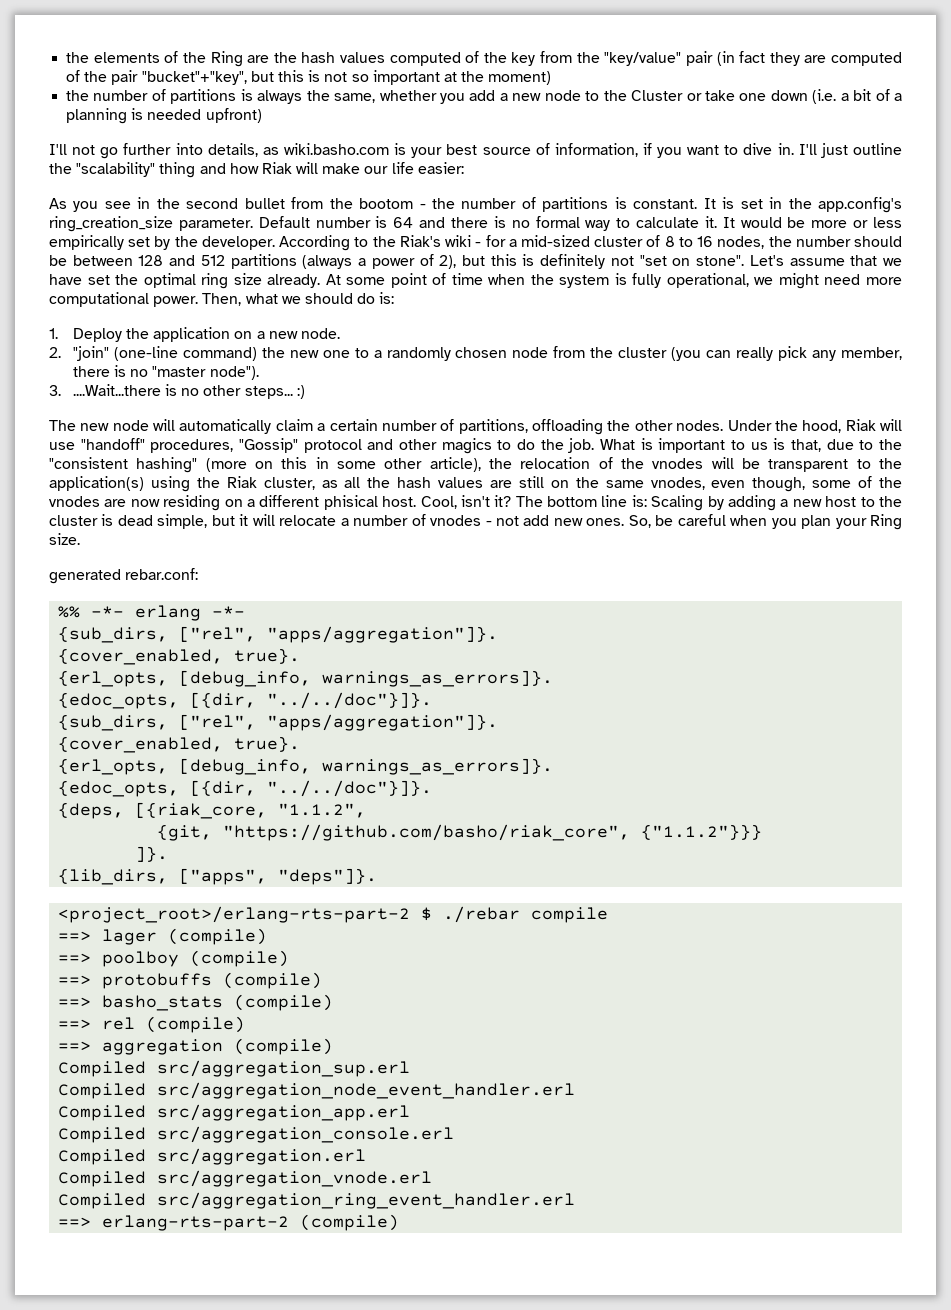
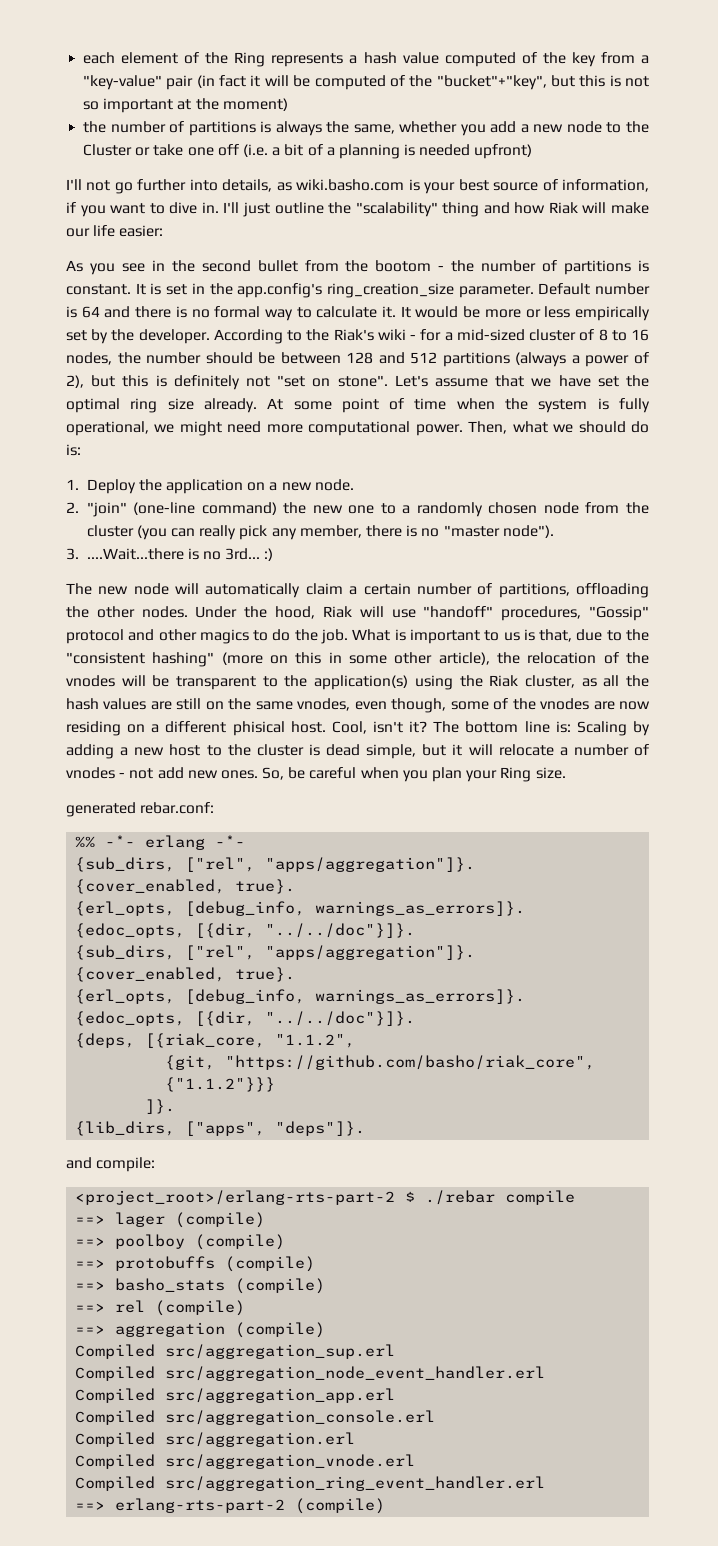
[66,52,160,63] the elements -> [83,52,179,64] each element
[247,52,385,63] are the hash values -> [271,52,439,67] represents a hash value
[576,52,682,66] the "key/value" -> [641,55,649,64] [83,75,163,90] a "key-value"
[769,52,903,66] [66,70,139,85] they are computed of the pair -> [250,75,433,90] it will be computed of the
[770,90,808,101] down -> [217,144,239,156] off
[203,385,293,399] other steps... -> [225,548,261,560] 3rd...
(378, 876) none -> [66,1157,156,1172] // and compile:

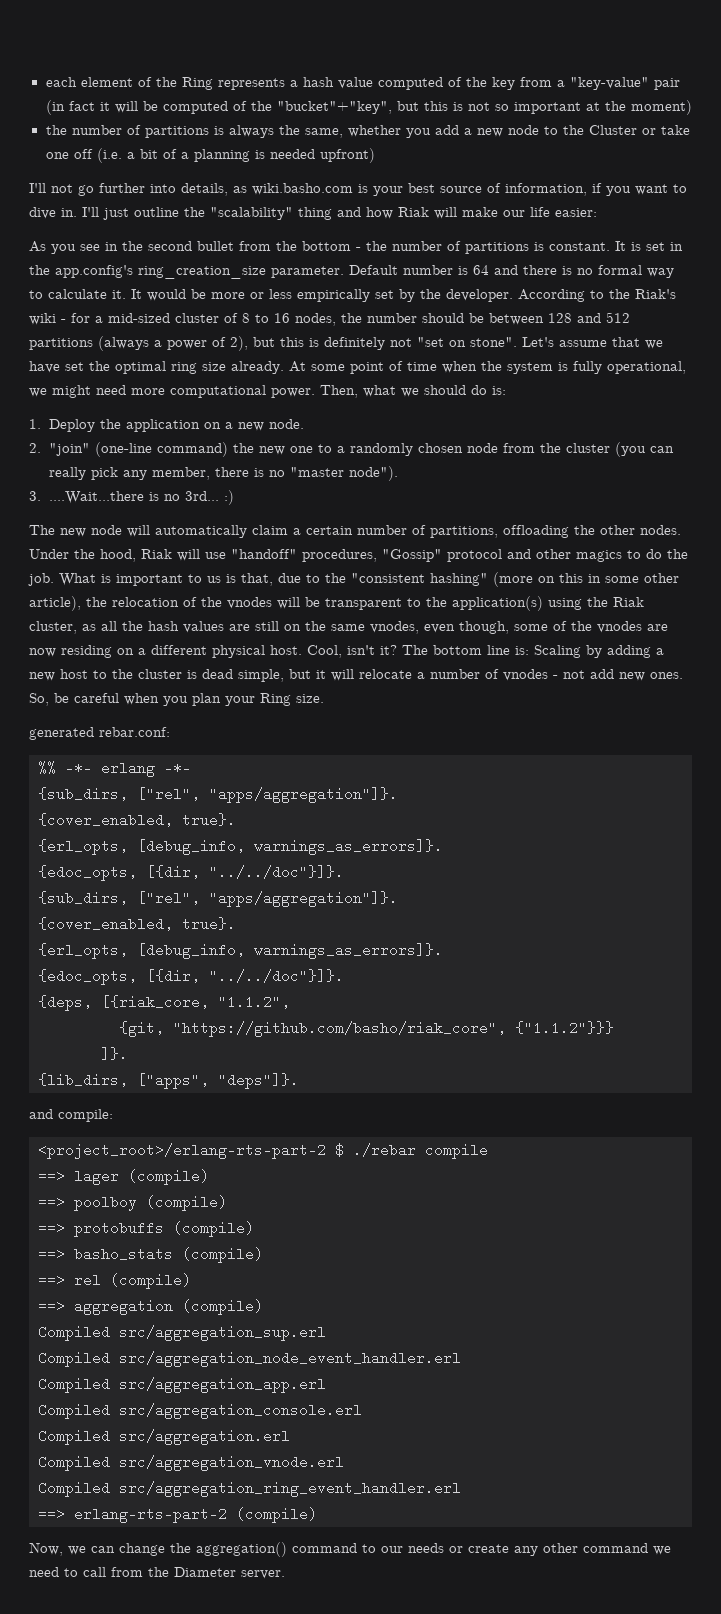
[375,260,432,272] bootom -> [302,241,351,251] bottom
[232,721,285,736] phisical -> [212,645,265,658] physical
(386, 1506) none -> [29,1542,671,1557] [29,1567,285,1579] // Now, we can change the aggregation() command to our needs or create any other command we need to call from the Diameter server.

